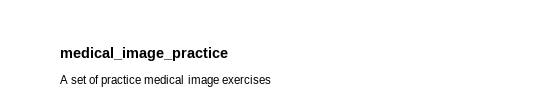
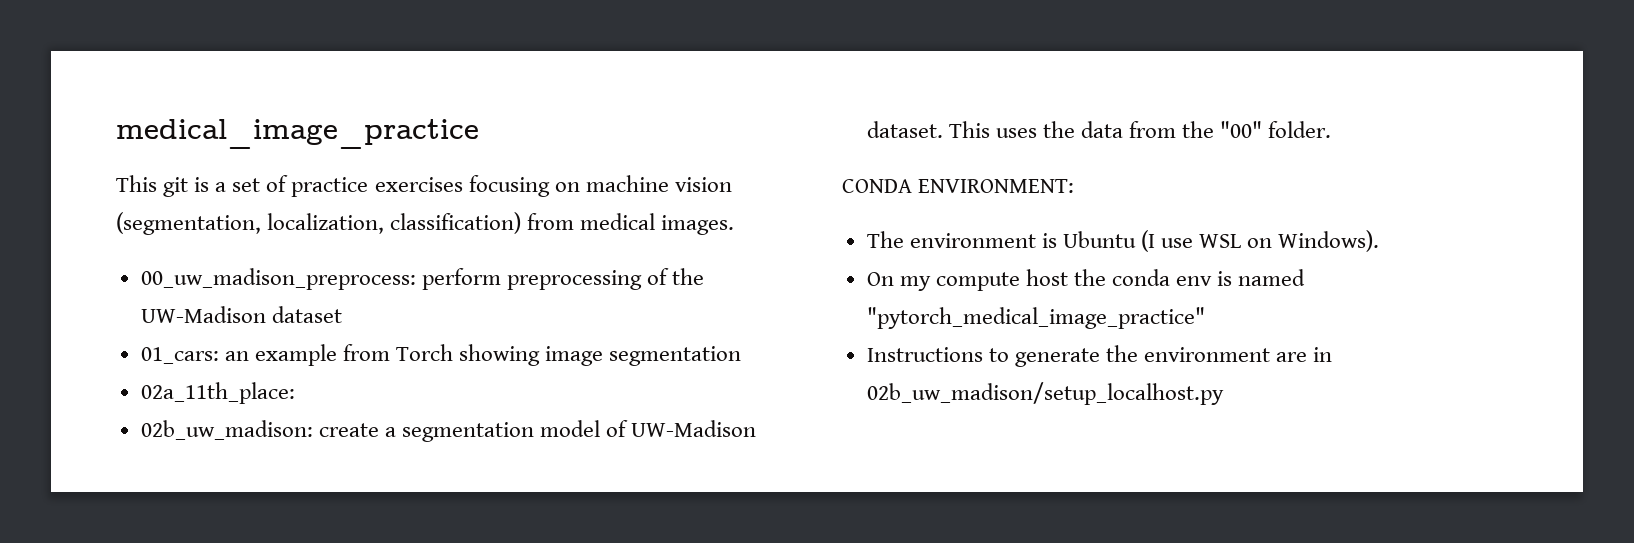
[60,75,271,87] A set of practice medical image exercises -> [116,175,732,197] [116,212,735,235] [140,268,705,290] [140,306,342,323] [140,344,742,366] [140,382,295,404] [140,420,757,442] [866,121,1332,138] [842,179,1075,193] [866,230,1380,252] [866,269,1306,291] [866,307,1205,329] [866,345,1333,367] [866,382,1224,405] This git is a set of practice exercises focusing on machine vision (segmentation, localization, classification) from medical images. // 00_uw_madison_preprocess: perform preprocessing of the UW-Madison dataset // 01_cars: an example from Torch showing image segmentation // 02a_11th_place: // 02b_uw_madison: create a segmentation model of UW-Madison dataset. This uses the data from the "00" folder. // CONDA ENVIRONMENT: // The environment is Ubuntu (I use WSL on Windows). // On my compute host the conda env is named "pytorch_medical_image_practice" // Instructions to generate the environment are in 02b_uw_madison/setup_localhost.py

